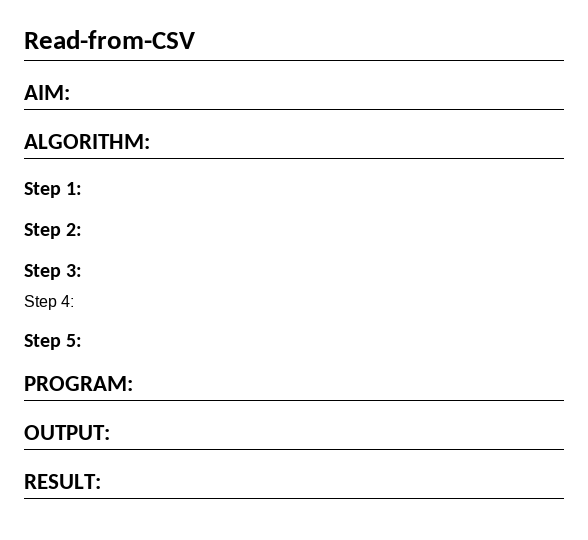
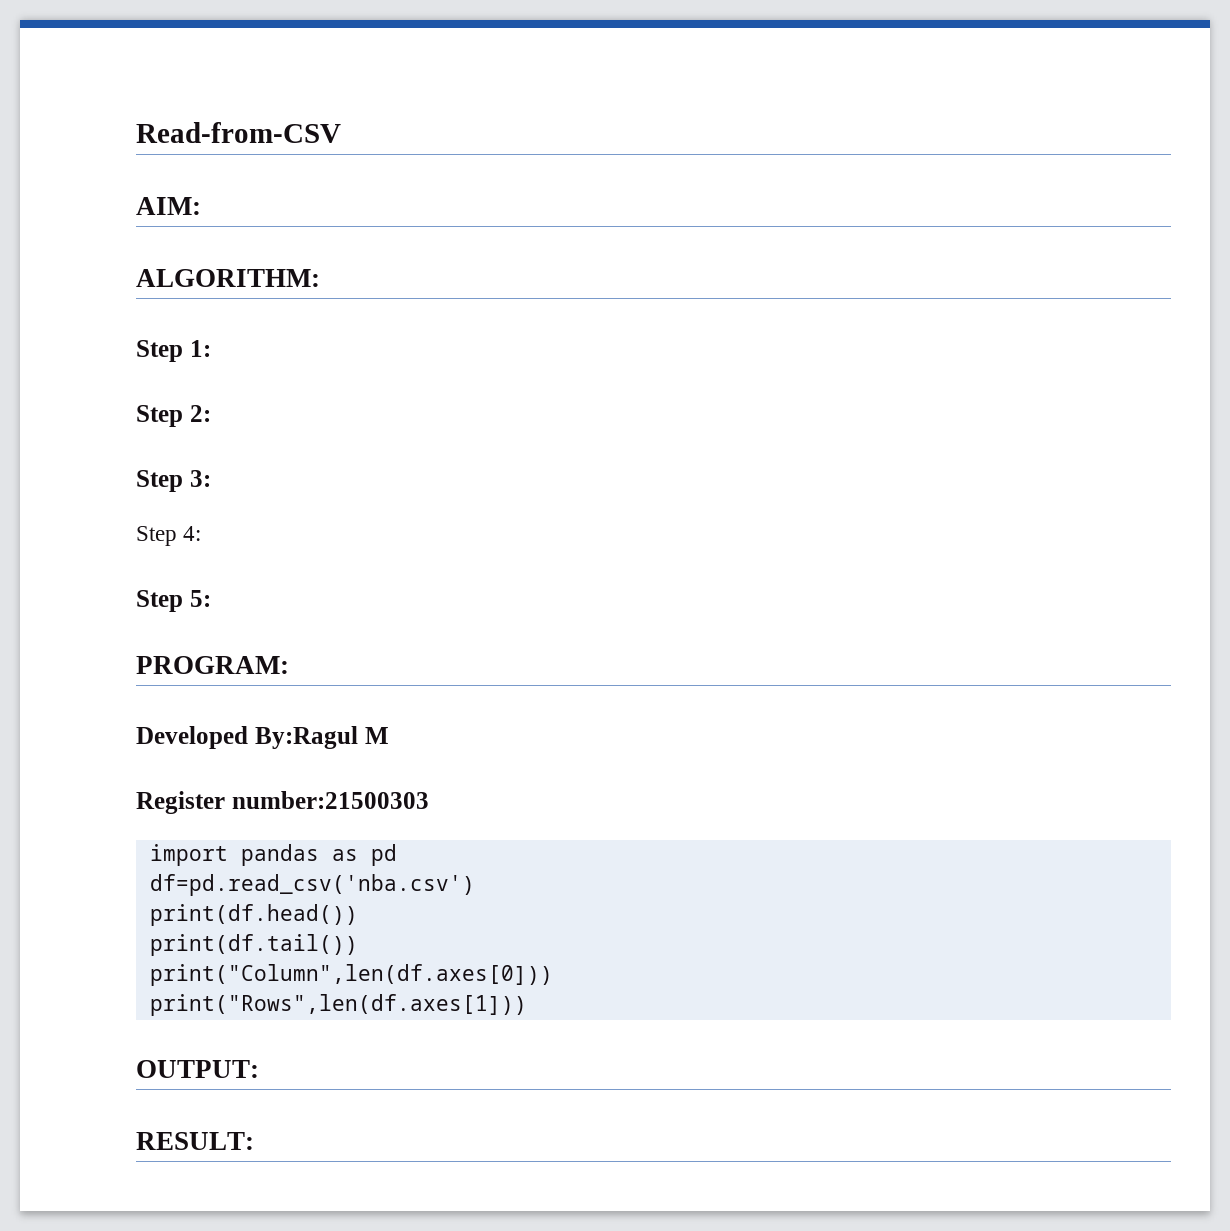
(133, 383) none -> [136,726,389,749] [136,791,429,814] [149,844,397,866] [149,874,475,896] [149,904,358,926] [149,934,358,956] [149,964,553,986] [149,994,527,1016] // Developed By:Ragul M // Register number:21500303 // import pandas as pd // df=pd.read_csv('nba.csv') // print(df.head()) // print(df.tail()) // print("Column",len(df.axes[0])) // print("Rows",len(df.axes[1]))

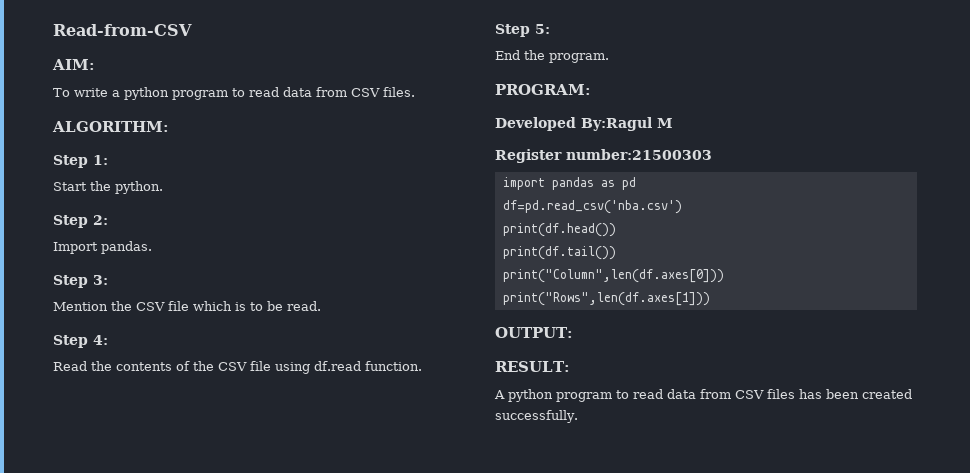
(201, 206) none -> [53,87,415,100] // To write a python program to read data from CSV files.
(211, 348) none -> [53,181,163,194] // Start the python.
(211, 413) none -> [53,241,152,254] // Import pandas.
[136,526,202,546] Step 4: -> [53,301,321,311] [53,335,108,348] [53,361,422,374] Mention the CSV file which is to be read. // Step 4: // Read the contents of the CSV file using df.read function.
(211, 598) none -> [495,50,609,63] // End the program.
(254, 1141) none -> [494,389,912,402] [495,410,578,423] // A python program to read data from CSV files has been created successfully.

